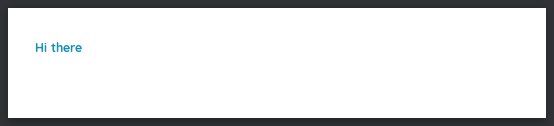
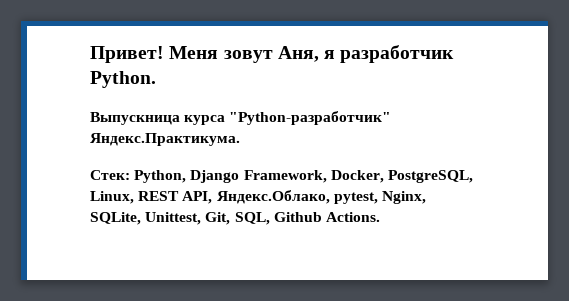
[35,42,82,52] Hi there -> [90,45,455,63] [90,71,156,88] [90,111,392,125] [90,133,240,146] [90,170,473,183] [90,190,426,204] [90,212,380,225] Привет! Меня зовут Аня, я разработчик Python. // Выпускница курса "Python-разработчик" Яндекс.Практикума. // Стек: Python, Django Framework, Docker, PostgreSQL, Linux, REST API, Яндекс.Облако, pytest, Nginx, SQLite, Unittest, Git, SQL, Github Actions.

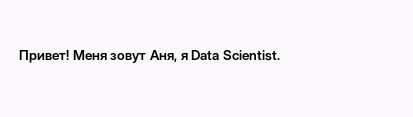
[340,45,455,63] [90,71,156,88] [90,111,392,125] [90,133,240,146] [90,170,473,183] [90,190,426,204] [90,212,380,225] разработчик Python. // Выпускница курса "Python-разработчик" Яндекс.Практикума. // Стек: Python, Django Framework, Docker, PostgreSQL, Linux, REST API, Яндекс.Облако, pytest, Nginx, SQLite, Unittest, Git, SQL, Github Actions. -> [191,50,280,61] Data Scientist.

